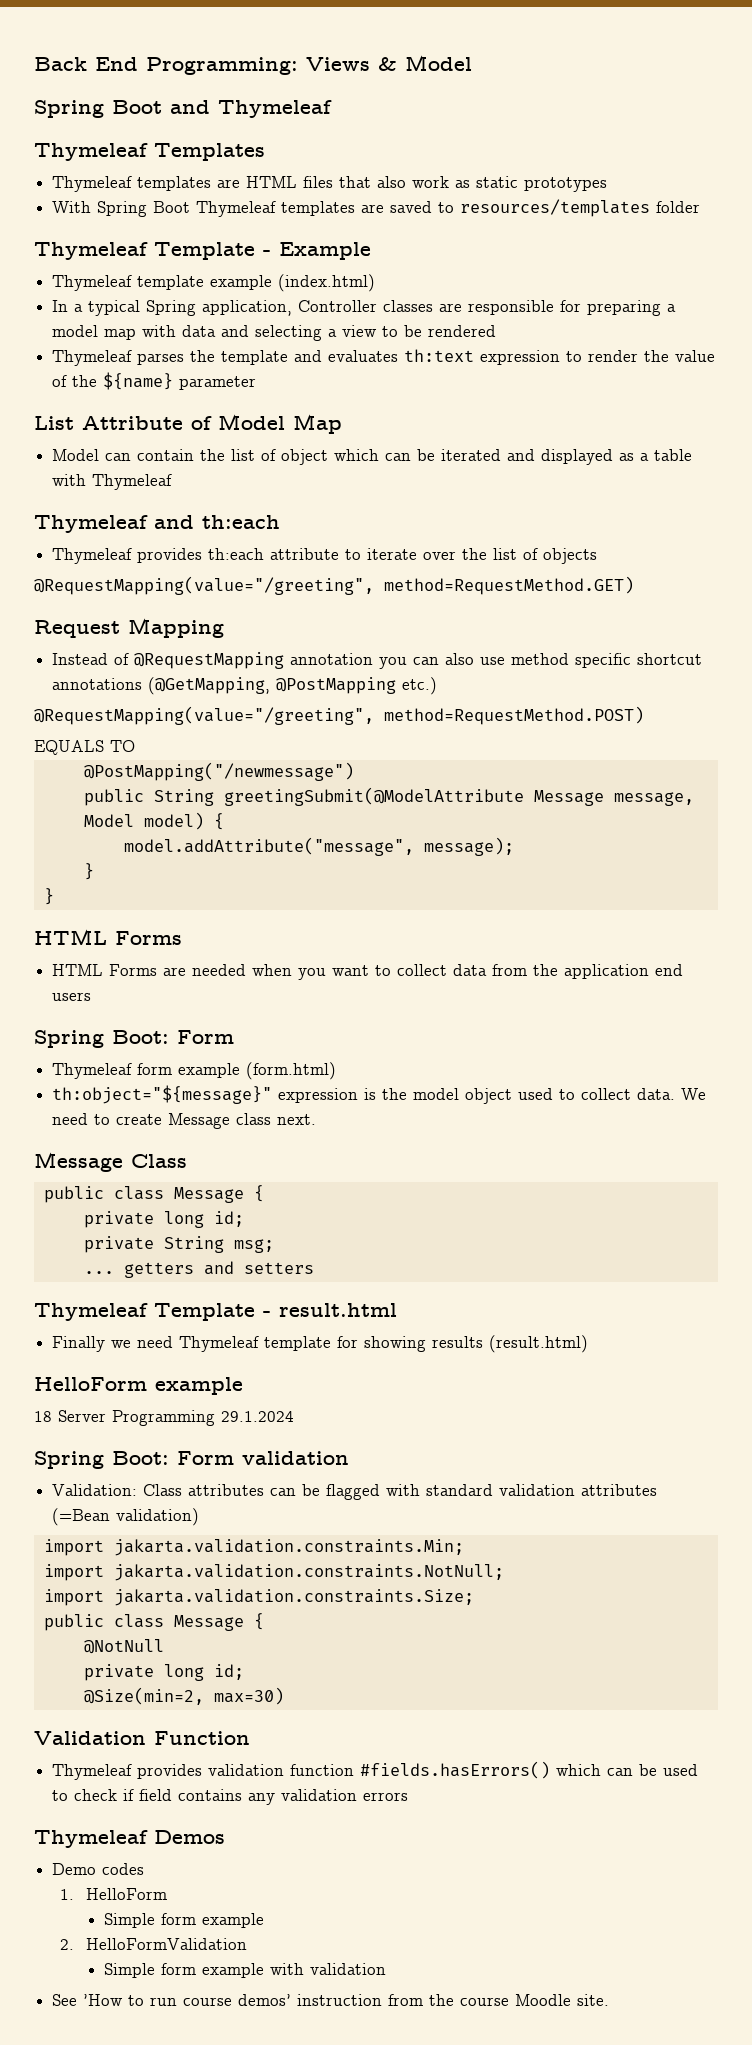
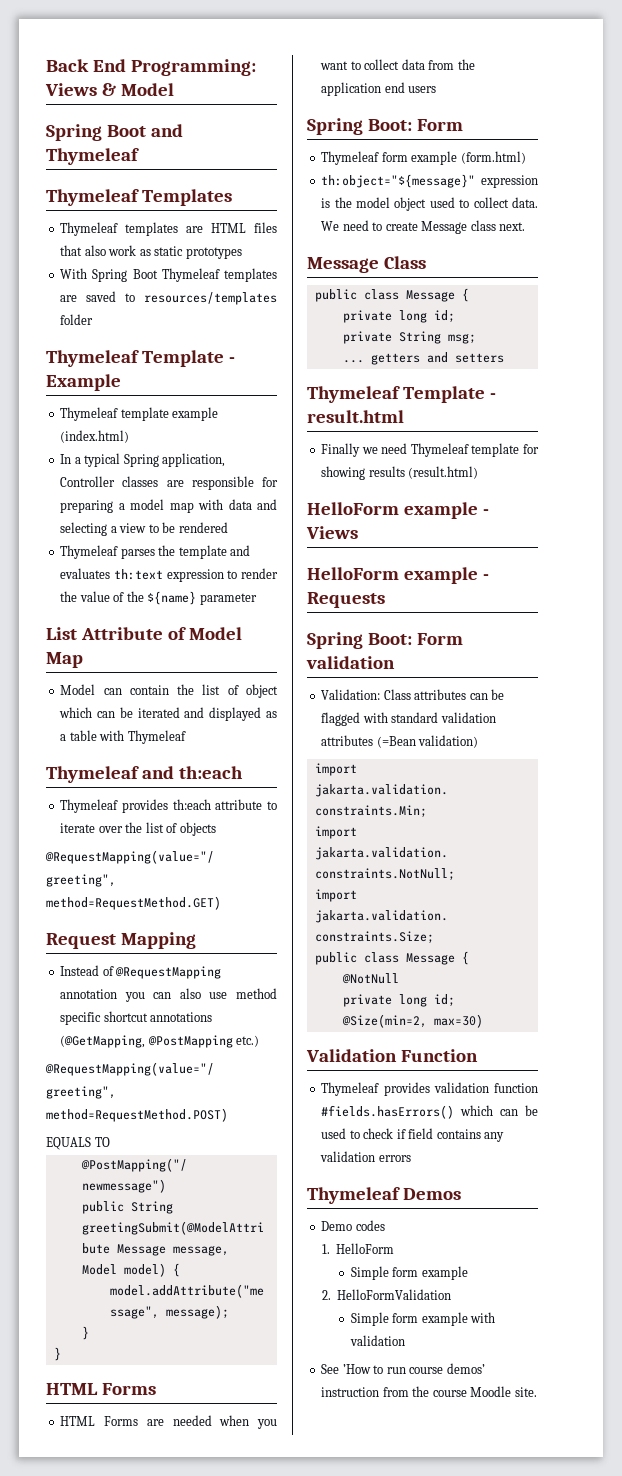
[34,1410,294,1426] // 18 Server Programming 29.1.2024 -> [482,509,489,515] [306,526,358,539] [307,567,489,584] [307,592,385,608] - Views // HelloForm example - Requests

